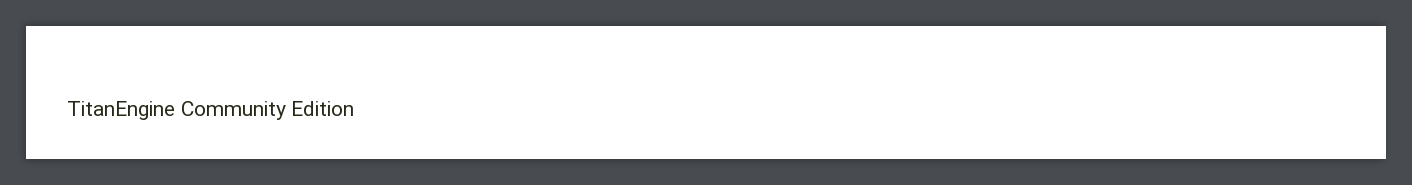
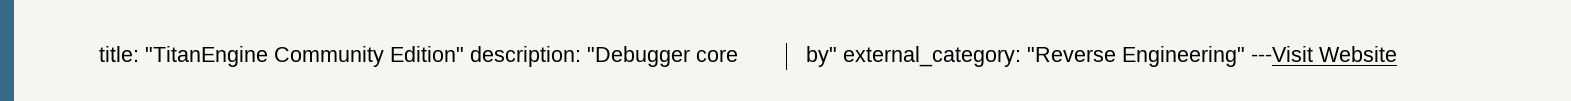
[67,101,355,120] TitanEngine Community Edition -> [99,46,1397,67] title: "TitanEngine Community Edition" description: "Debugger core by" external_category: "Reverse Engineering" ---Visit Website

